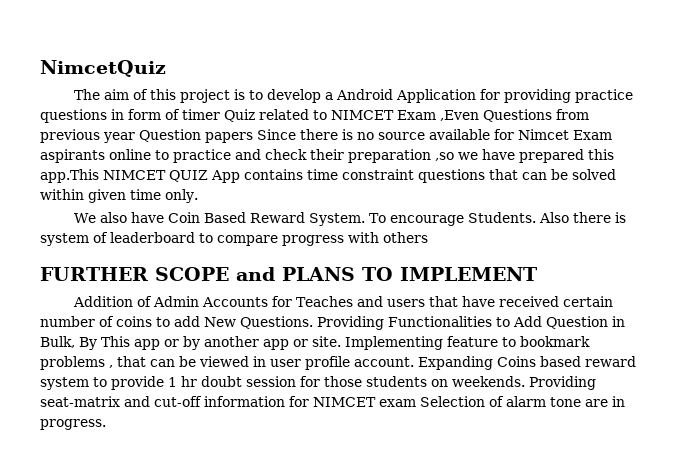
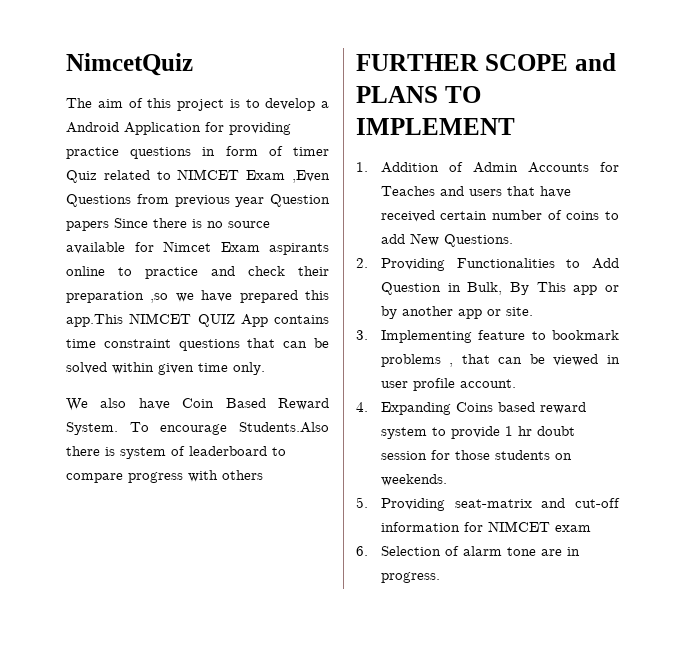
[468,212,570,223] Students. Also -> [239,422,329,433] Students.Also
(537, 274) none -> [356,162,368,172] 1.
(313, 322) none -> [356,258,368,268] // 2.
(341, 341) none -> [356,330,368,340] // 3.
(414, 362) none -> [356,402,368,412] // 4.
(525, 381) none -> [356,497,368,508] // 5.
(416, 403) none -> [356,546,368,556] // 6.

